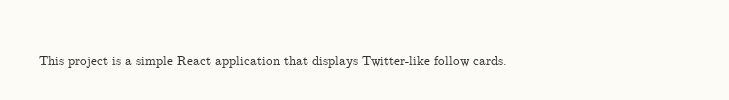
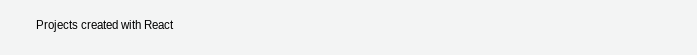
[39,56,507,68] This project is a simple React application that displays Twitter-like follow cards. -> [36,20,175,32] Projects created with React

